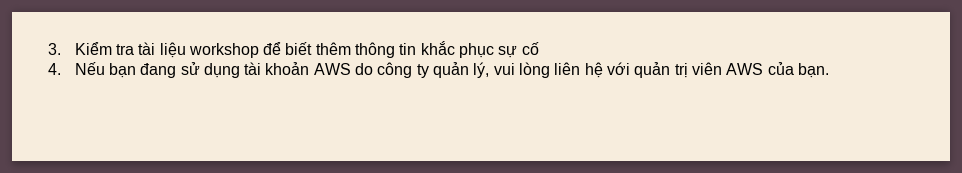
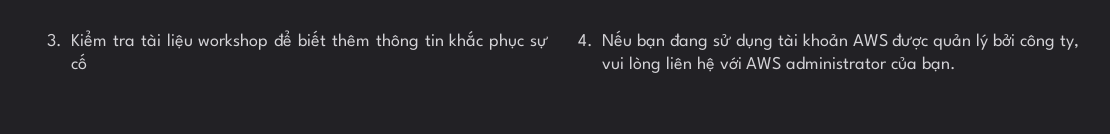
[355,62,490,78] do công ty quản lý, -> [892,33,1079,50] được quản lý bởi công ty,
[634,62,764,78] quản trị viên AWS -> [746,56,888,70] AWS administrator

